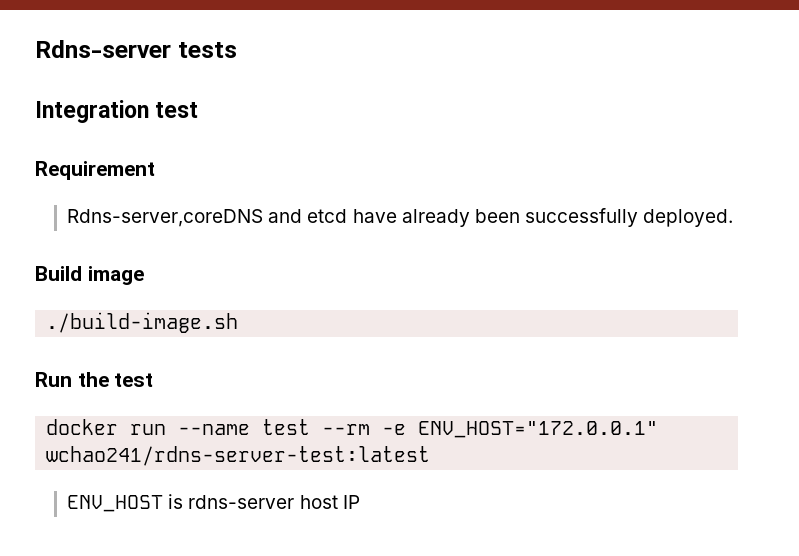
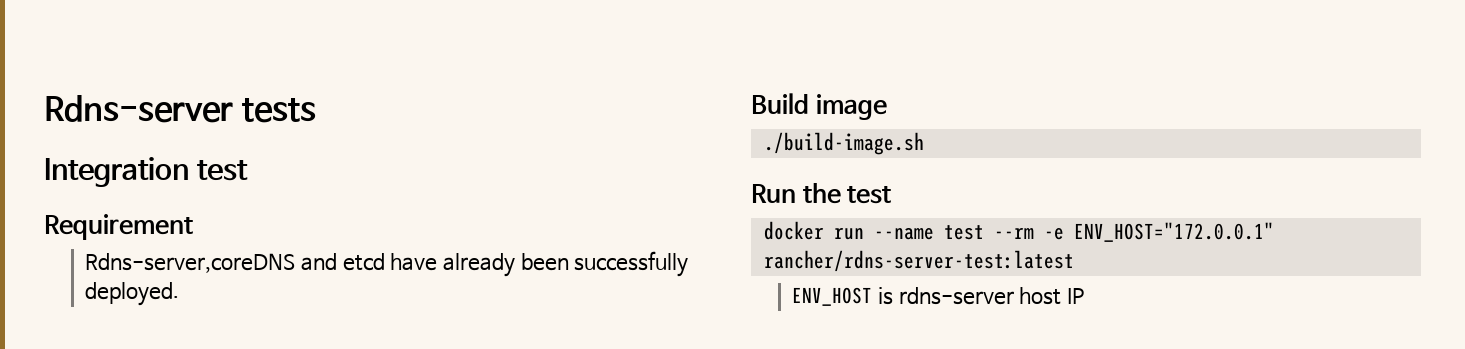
[46,446,431,466] wchao241/rdns-server-test:latest -> [763,250,1074,272] rancher/rdns-server-test:latest

